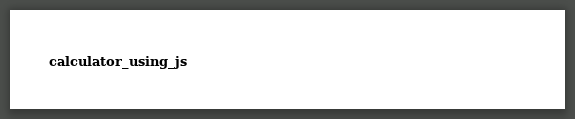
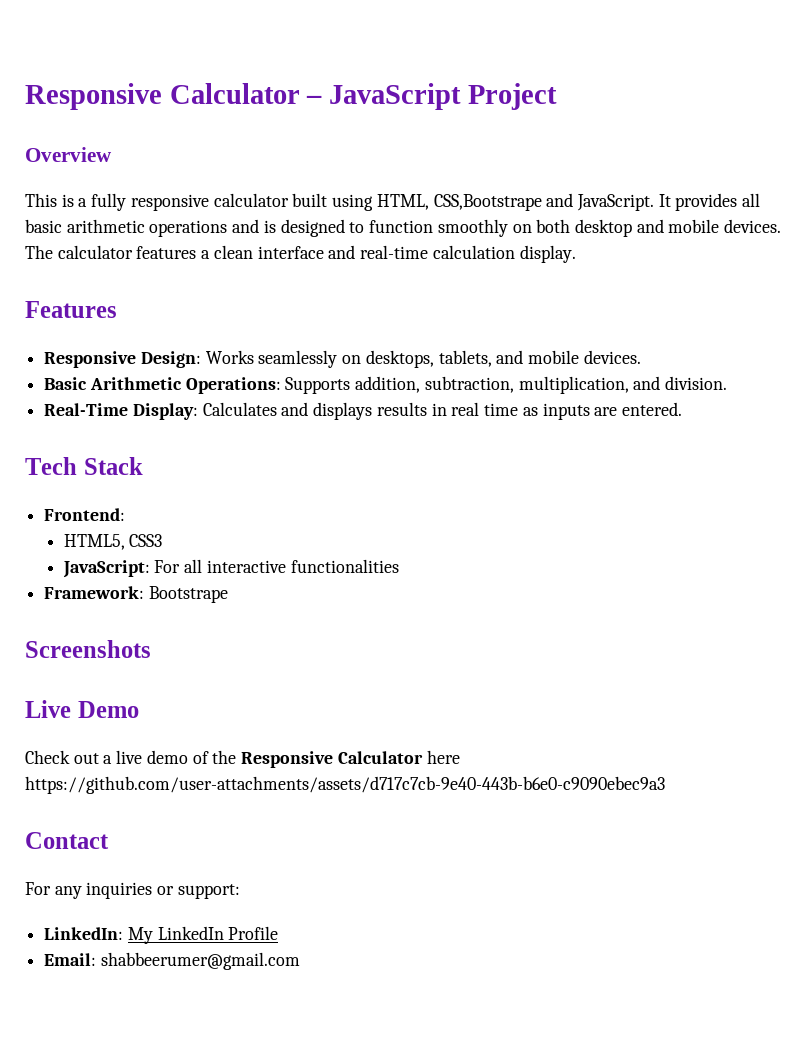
[49,56,187,69] calculator_using_js -> [25,83,557,110] [25,147,112,162] [25,193,761,211] [25,219,782,237] [25,245,576,263] [25,301,117,318] [44,350,641,368] [44,376,728,394] [44,402,682,420] [25,457,143,475] [44,508,126,521] [63,534,163,550] [62,559,399,578] [44,586,228,603] [25,640,151,658] [25,700,139,718] [25,750,460,768] [25,776,665,794] [25,832,109,849] [25,882,240,899] [44,926,279,944] [44,952,300,970] Responsive Calculator – JavaScript Project // Overview // This is a fully responsive calculator built using HTML, CSS,Bootstrape and JavaScript. It provides all basic arithmetic operations and is designed to function smoothly on both desktop and mobile devices. The calculator features a clean interface and real-time calculation display. // Features // Responsive Design: Works seamlessly on desktops, tablets, and mobile devices. // Basic Arithmetic Operations: Supports addition, subtraction, multiplication, and division. // Real-Time Display: Calculates and displays results in real time as inputs are entered. // Tech Stack // Frontend: // HTML5, CSS3 // JavaScript: For all interactive functionalities // Framework: Bootstrape // Screenshots // Live Demo // Check out a live demo of the Responsive Calculator here https://github.com/user-attachments/assets/d717c7cb-9e40-443b-b6e0-c9090ebec9a3 // Contact // For any inquiries or support: // LinkedIn: My LinkedIn Profile // Email: shabbeerumer@gmail.com

